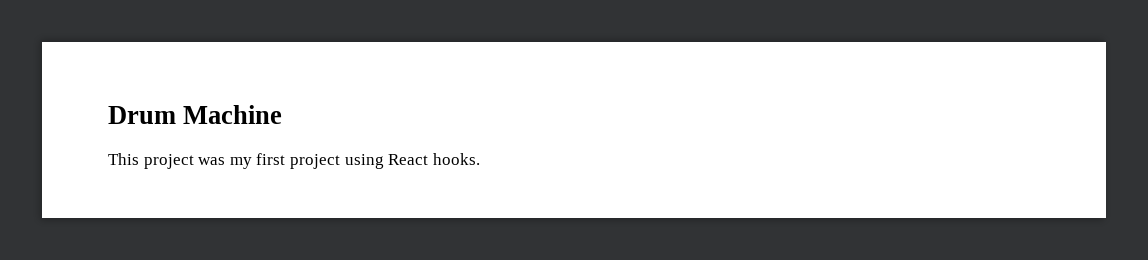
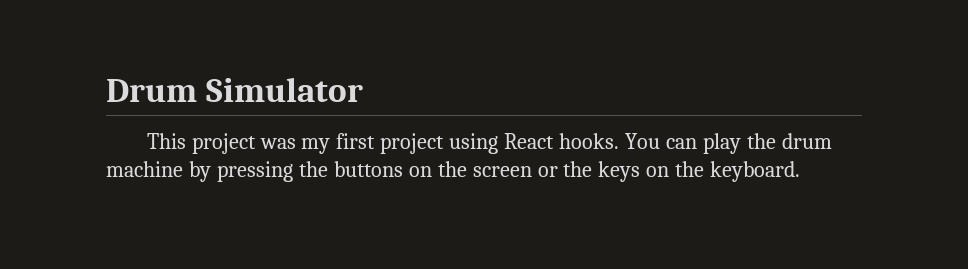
[183,105,283,124] Machine -> [206,77,364,102] Simulator
(480, 159) none -> [625,133,832,154] [106,161,801,182] You can play the drum machine by pressing the buttons on the screen or the keys on the keyboard.

